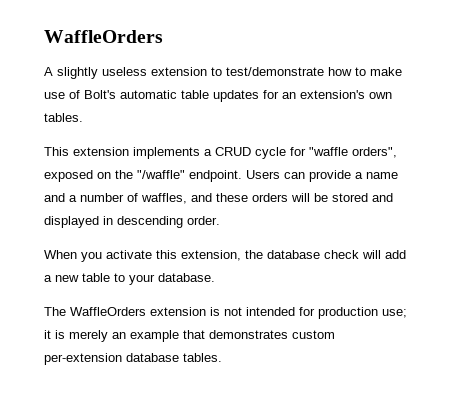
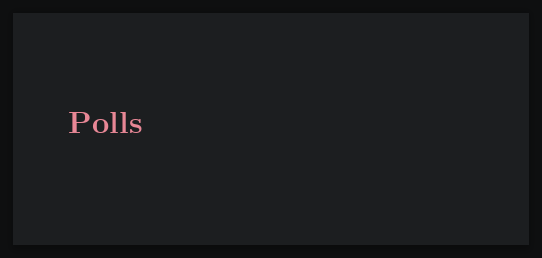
[44,30,163,43] [44,67,402,79] [44,90,392,102] [44,113,83,122] [44,147,397,159] [44,170,398,182] [44,193,393,204] [44,216,220,228] [44,250,406,262] [44,273,215,285] [44,307,407,319] [44,330,335,342] [44,353,222,365] WaffleOrders // A slightly useless extension to test/demonstrate how to make use of Bolt's automatic table updates for an extension's own tables. // This extension implements a CRUD cycle for "waffle orders", exposed on the "/waffle" endpoint. Users can provide a name and a number of waffles, and these orders will be stored and displayed in descending order. // When you activate this extension, the database check will add a new table to your database. // The WaffleOrders extension is not intended for production use; it is merely an example that demonstrates custom per-extension database tables. -> [68,112,143,133] Polls

